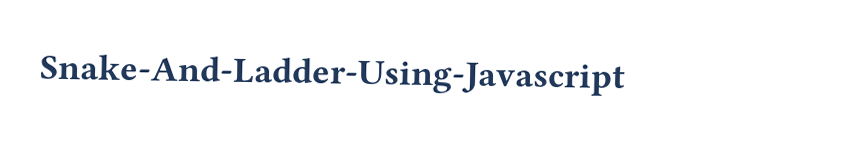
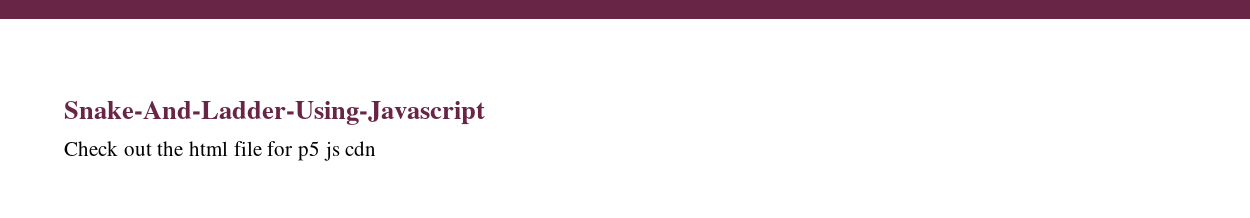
(626, 75) none -> [64,141,377,161] // Check out the html file for p5 js cdn

